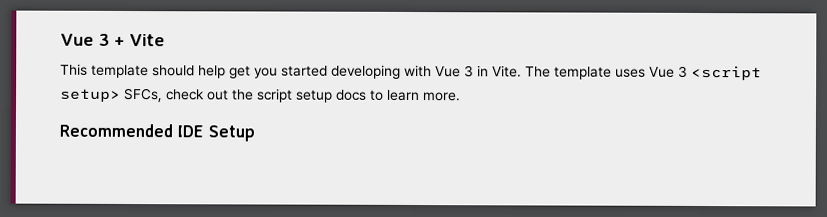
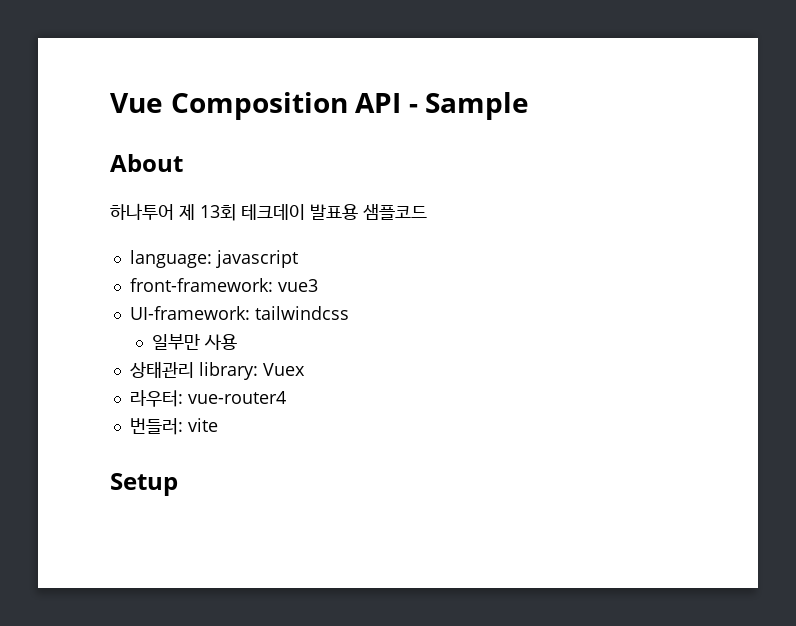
[60,33,165,47] [60,63,762,81] [60,87,461,103] [59,123,204,138] Vue 3 + Vite // This template should help get you started developing with Vue 3 in Vite. The template uses Vue 3 <script setup> SFCs, check out the script setup docs to learn more. // Recommended IDE -> [110,92,530,120] [110,154,183,172] [110,203,427,221] [129,250,298,268] [129,278,318,292] [129,306,349,320] [152,334,238,350] [129,361,305,380] [129,390,286,407] [129,418,218,435] Vue Composition API - Sample // About // 하나투어 제 13회 테크데이 발표용 샘플코드 // language: javascript // front-framework: vue3 // UI-framework: tailwindcss // 일부만 사용 // 상태관리 library: Vuex // 라우터: vue-router4 // 번들러: vite //

